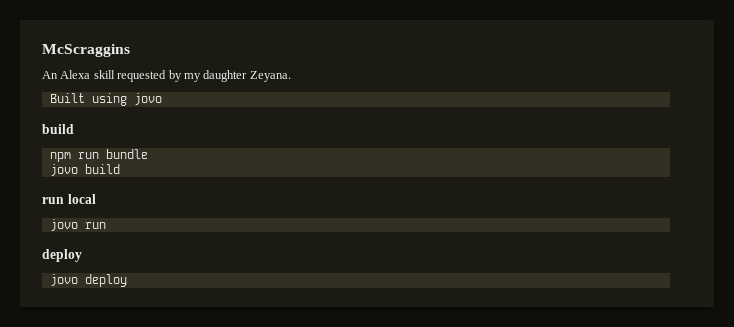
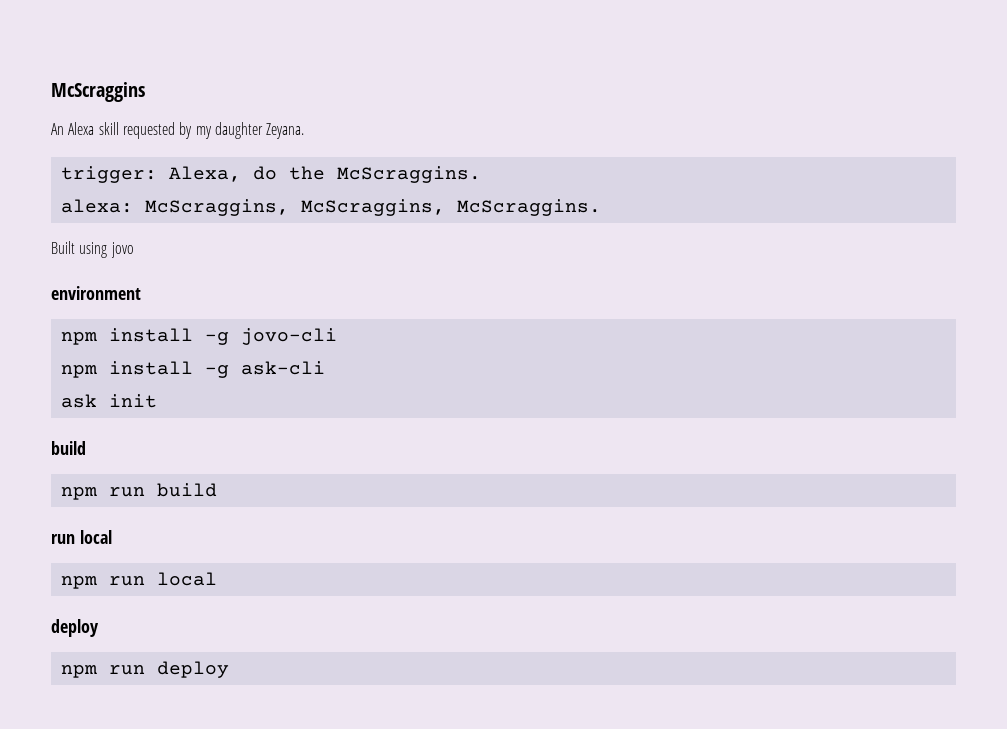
[49,93,162,106] Built using jovo -> [60,166,481,183] [60,199,601,216] [51,241,134,258] [51,286,141,300] [60,328,337,345] [60,361,325,378] [60,394,157,408] trigger: Alexa, do the McScraggins. // alexa: McScraggins, McScraggins, McScraggins. // Built using jovo // environment // npm install -g jovo-cli // npm install -g ask-cli // ask init
[105,149,148,159] [49,164,78,176] bundle // jovo -> (145, 492) none
[49,219,106,231] jovo run -> [60,572,217,589] npm run local
[49,274,78,286] jovo -> [60,665,145,678] npm run

